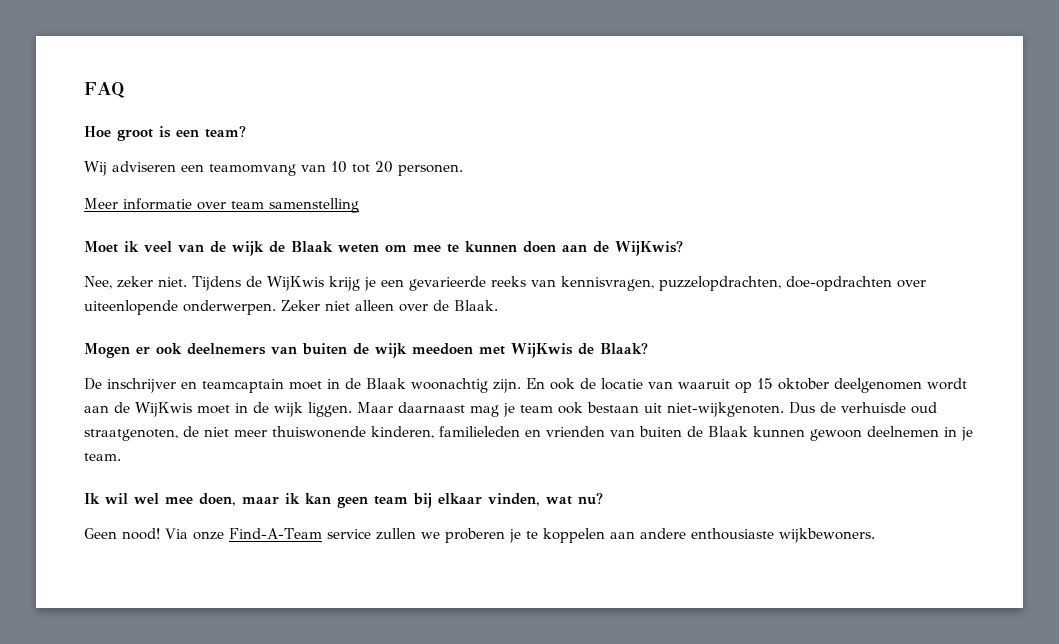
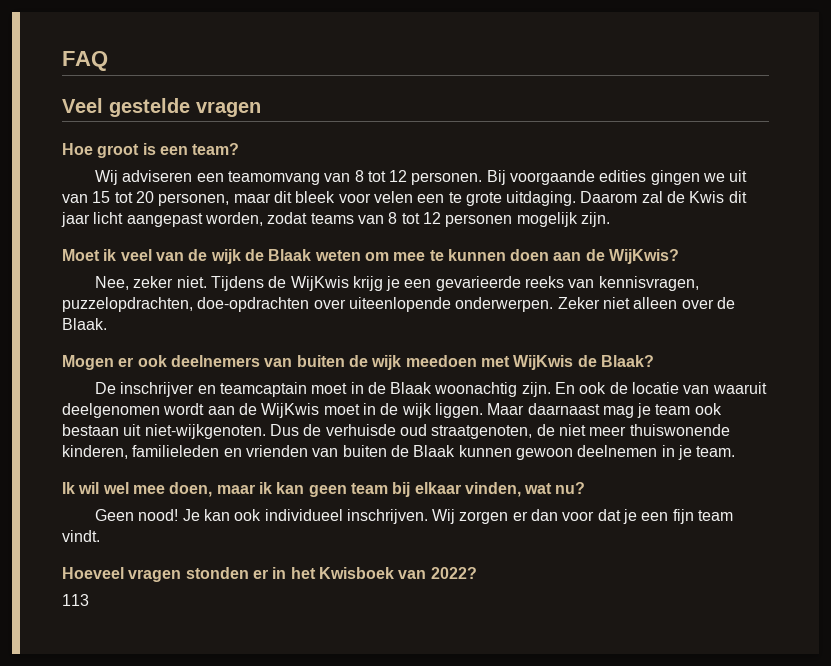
(125, 90) none -> [62,98,261,117] // Veel gestelde vragen
[331,161,463,176] [84,198,359,213] 10 tot 20 personen. // Meer informatie over team samenstelling -> [354,170,748,185] [62,191,747,206] [61,212,610,227] 8 tot 12 personen. Bij voorgaande edities gingen we uit van 15 tot 20 personen, maar dit bleek voor velen een te grote uitdaging. Daarom zal de Kwis dit jaar licht aangepast worden, zodat teams van 8 tot 12 personen mogelijk zijn.
[735,378,829,393] op 15 oktober -> (767, 388) none
[165,528,875,543] Via onze Find-A-Team service zullen we proberen je te koppelen aan andere enthousiaste wijkbewoners. -> [182,509,734,524] [62,530,100,542] [62,567,477,582] [62,594,89,606] Je kan ook individueel inschrijven. Wij zorgen er dan voor dat je een fijn team vindt. // Hoeveel vragen stonden er in het Kwisboek van 2022? // 113

